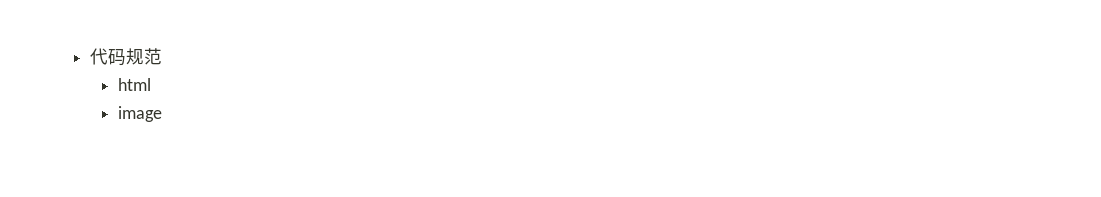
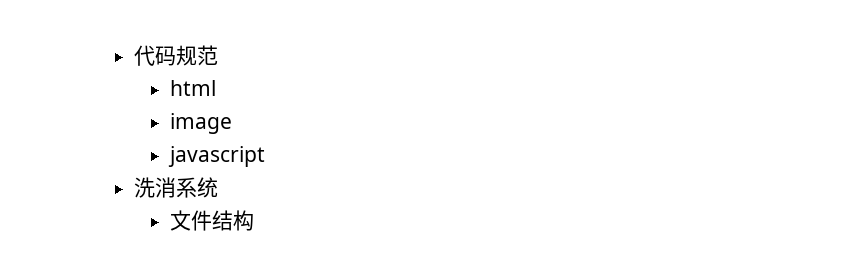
(162, 114) none -> [168,146,266,167] [134,177,219,198] [170,210,255,231] // javascript // 洗消系统 // 文件结构

